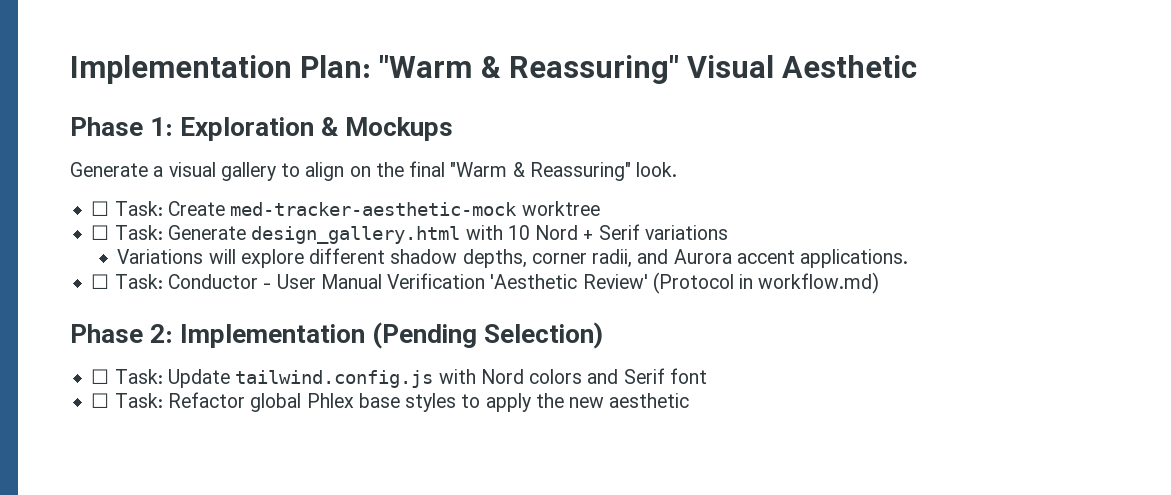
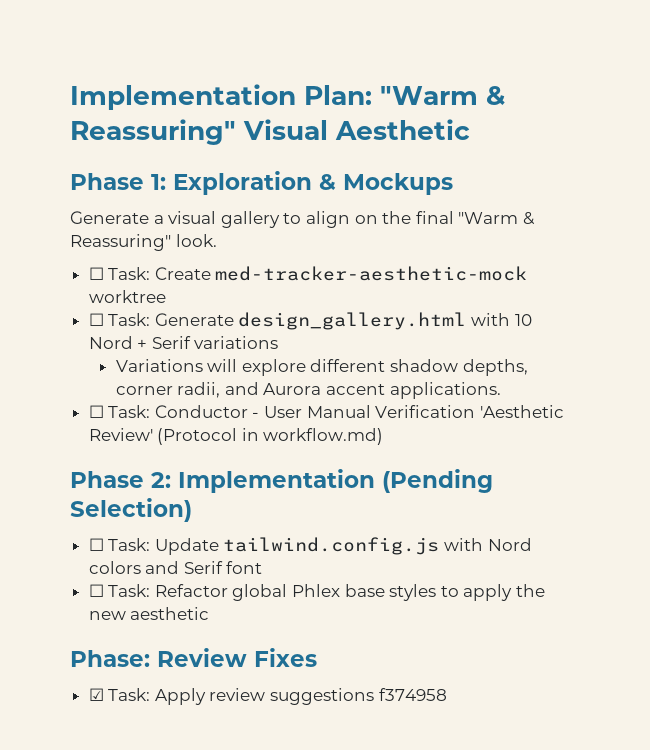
(690, 400) none -> [70,648,317,667] [88,688,447,705] // Phase: Review Fixes // ☑ Task: Apply review suggestions f374958

